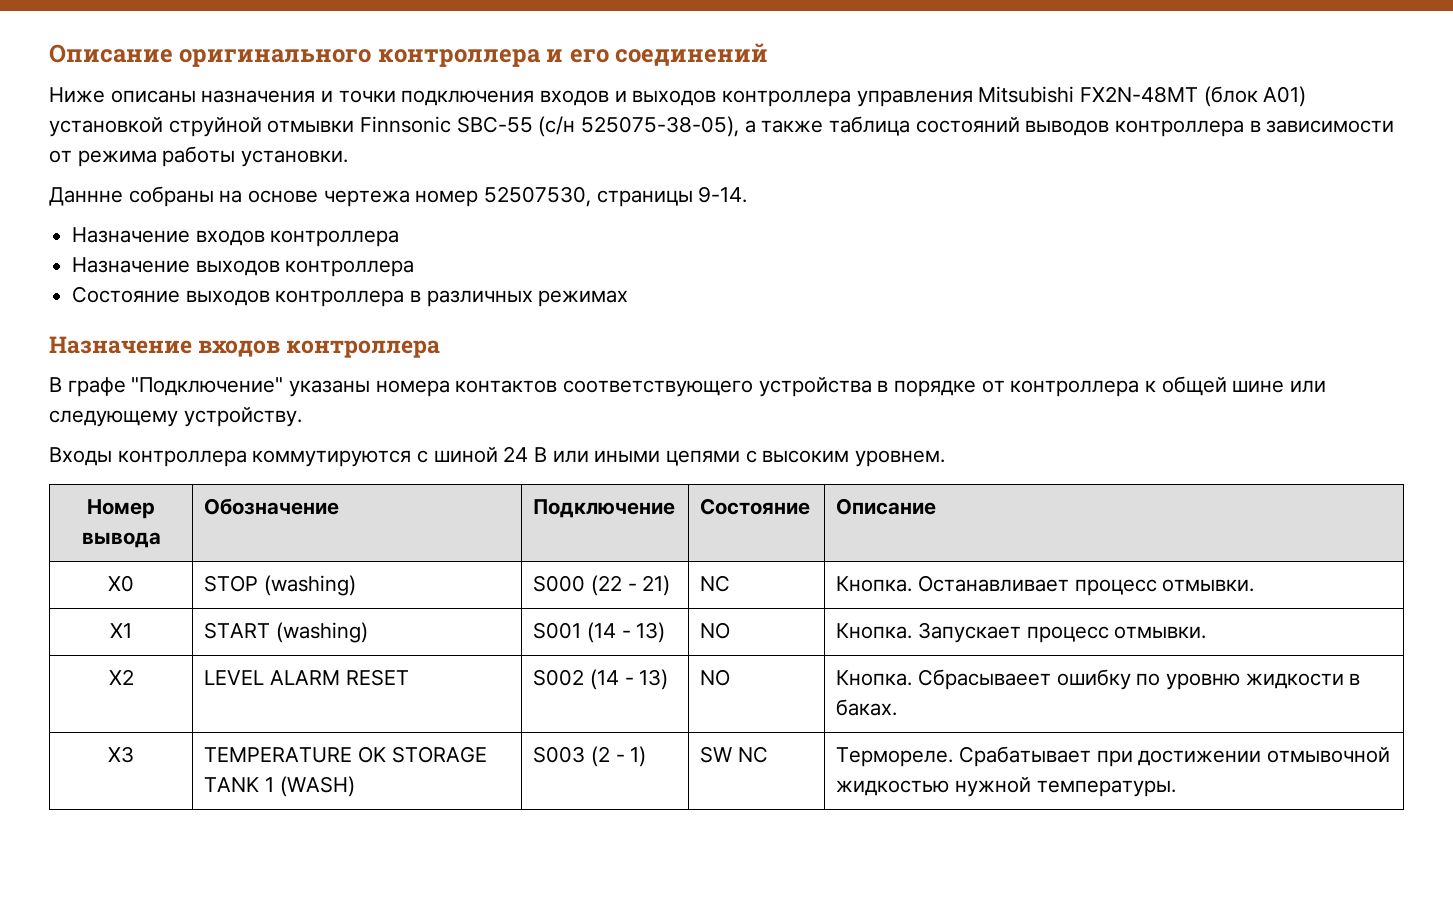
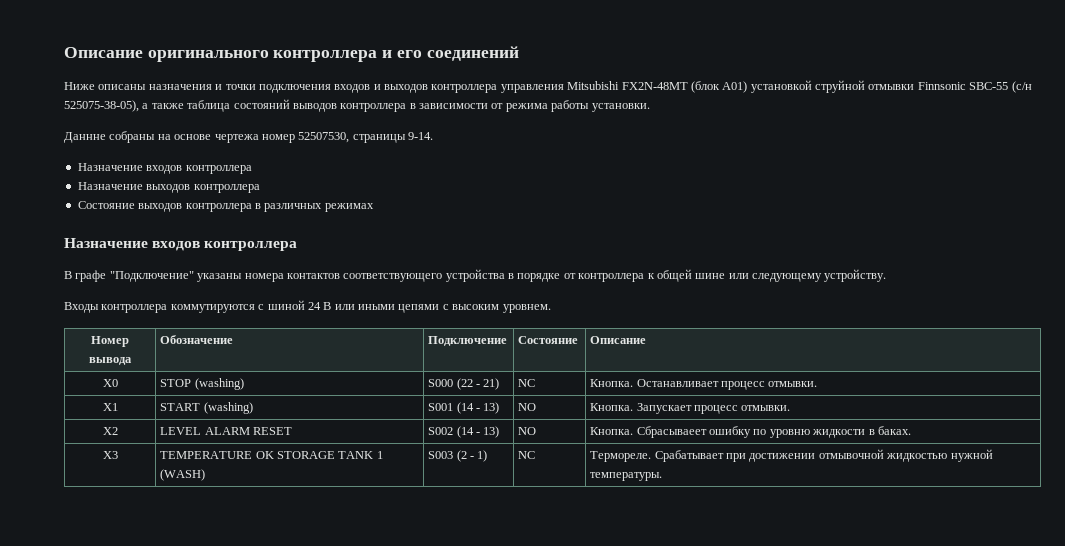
[700,746,733,763] SW -> (488, 456) none

